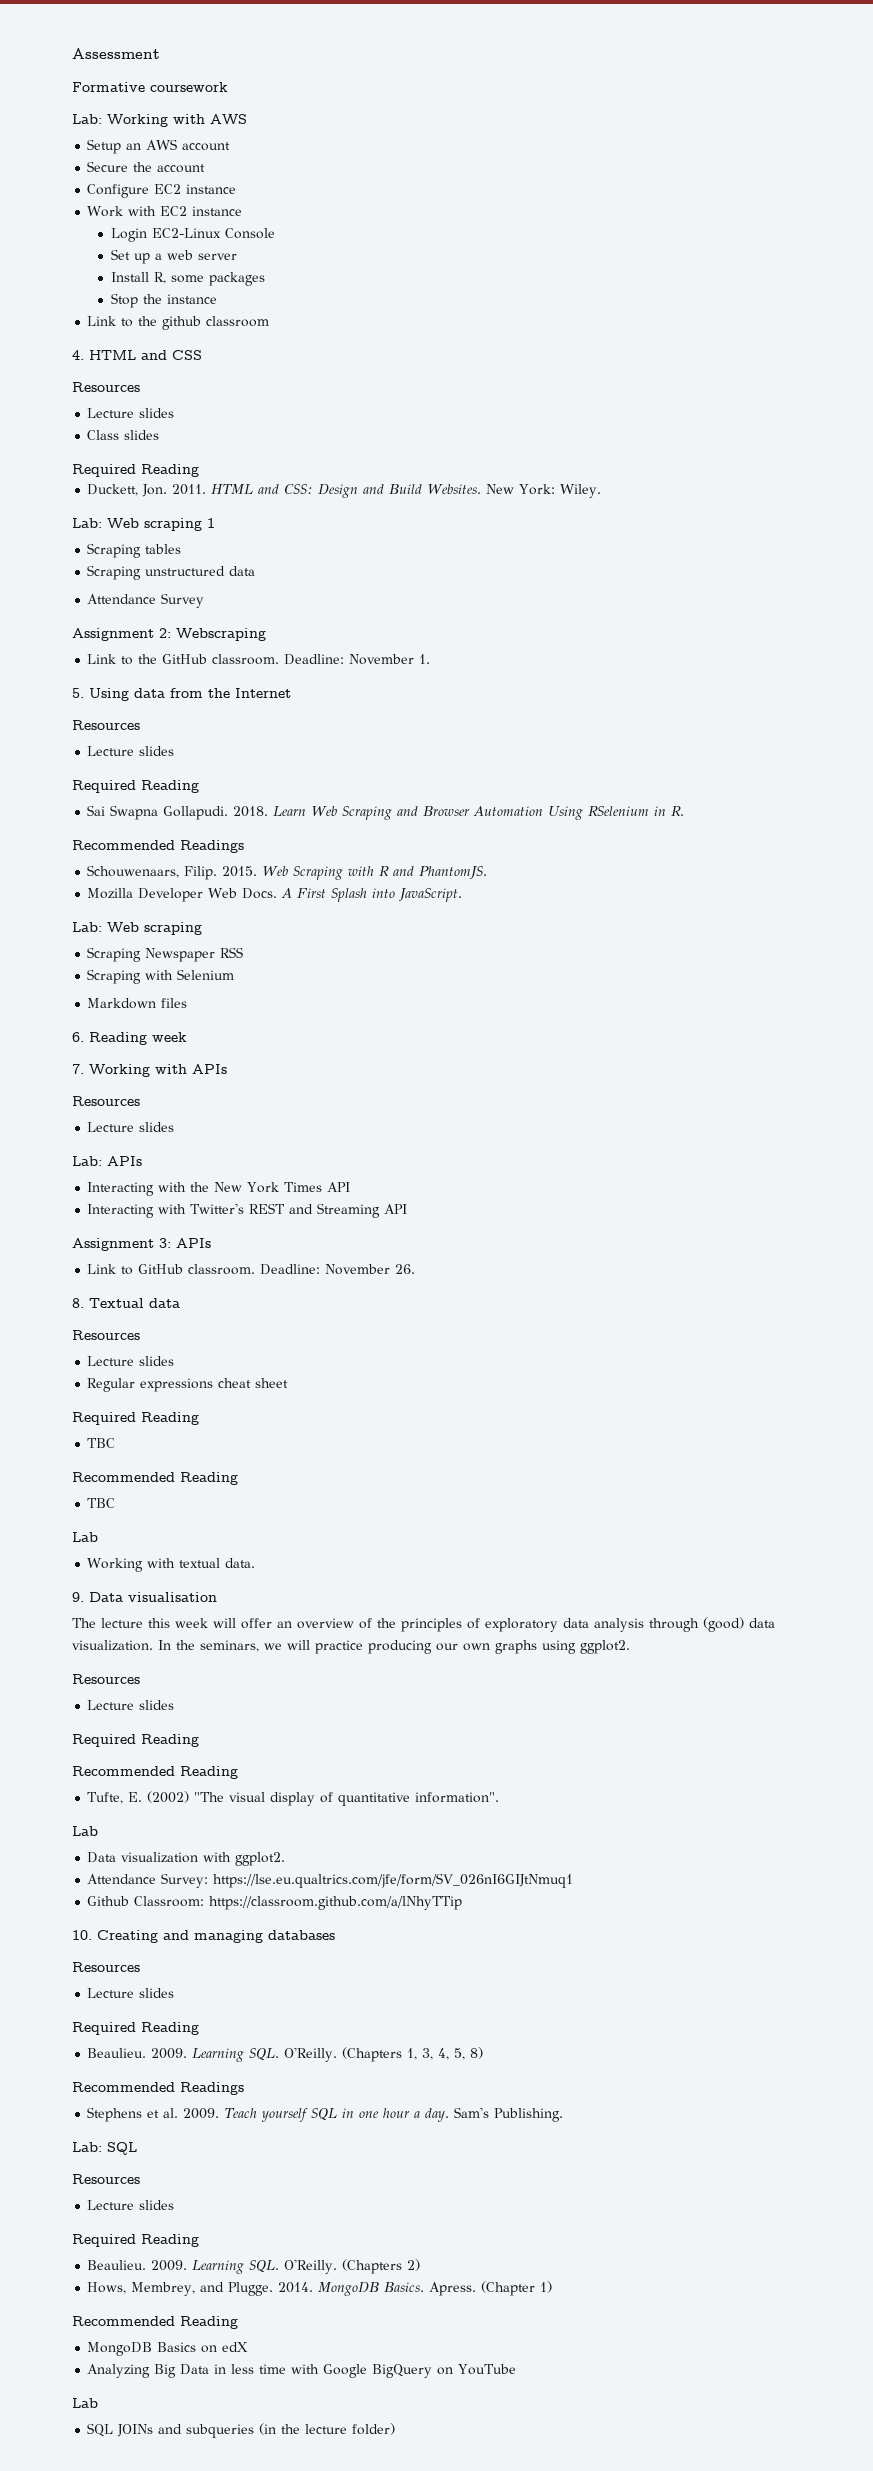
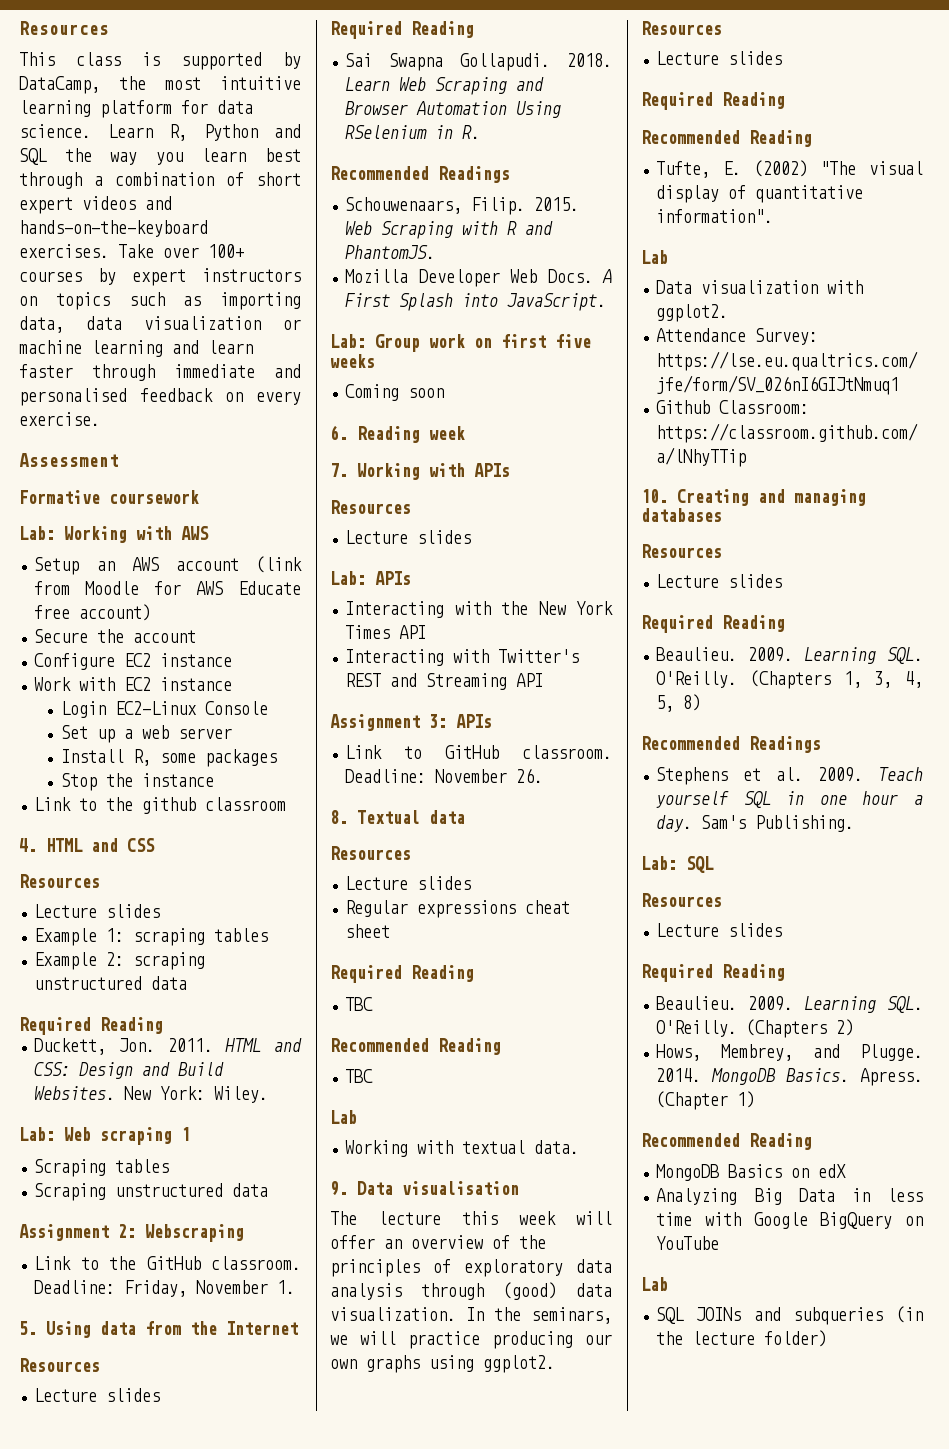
(72, 53) none -> [19,21,109,35] [19,52,301,70] [19,76,301,94] [19,100,253,118] [19,124,301,141] [19,148,301,165] [19,172,301,189] [19,196,172,214] [19,220,208,237] [19,244,244,258] [19,268,301,286] [19,292,301,310] [19,316,301,333] [19,340,253,357] [19,364,301,381] [19,388,301,406] [19,412,100,426] Resources // This class is supported by DataCamp, the most intuitive learning platform for data science. Learn R, Python and SQL the way you learn best through a combination of short expert videos and hands-on-the-keyboard exercises. Take over 100+ courses by expert instructors on topics such as importing data, data visualization or machine learning and learn faster through immediate and personalised feedback on every exercise. //
(231, 146) none -> [256,556,302,573] [34,581,301,595] [34,604,152,621] (link from Moodle for AWS Educate free account)
[87,430,160,440] Class slides -> [34,928,269,946] [34,952,206,970] [34,976,188,990] Example 1: scraping tables // Example 2: scraping unstructured data
[87,593,205,608] // Attendance Survey -> (269, 1190) none
(345, 659) none -> [124,1280,188,1297] Friday,
[107,922,202,935] [87,947,244,962] [87,969,235,984] [87,998,188,1009] Web scraping // Scraping Newspaper RSS // Scraping with Selenium // Markdown files -> [375,334,591,352] [330,354,375,368] [345,384,445,401] Group work on first five weeks // Coming soon

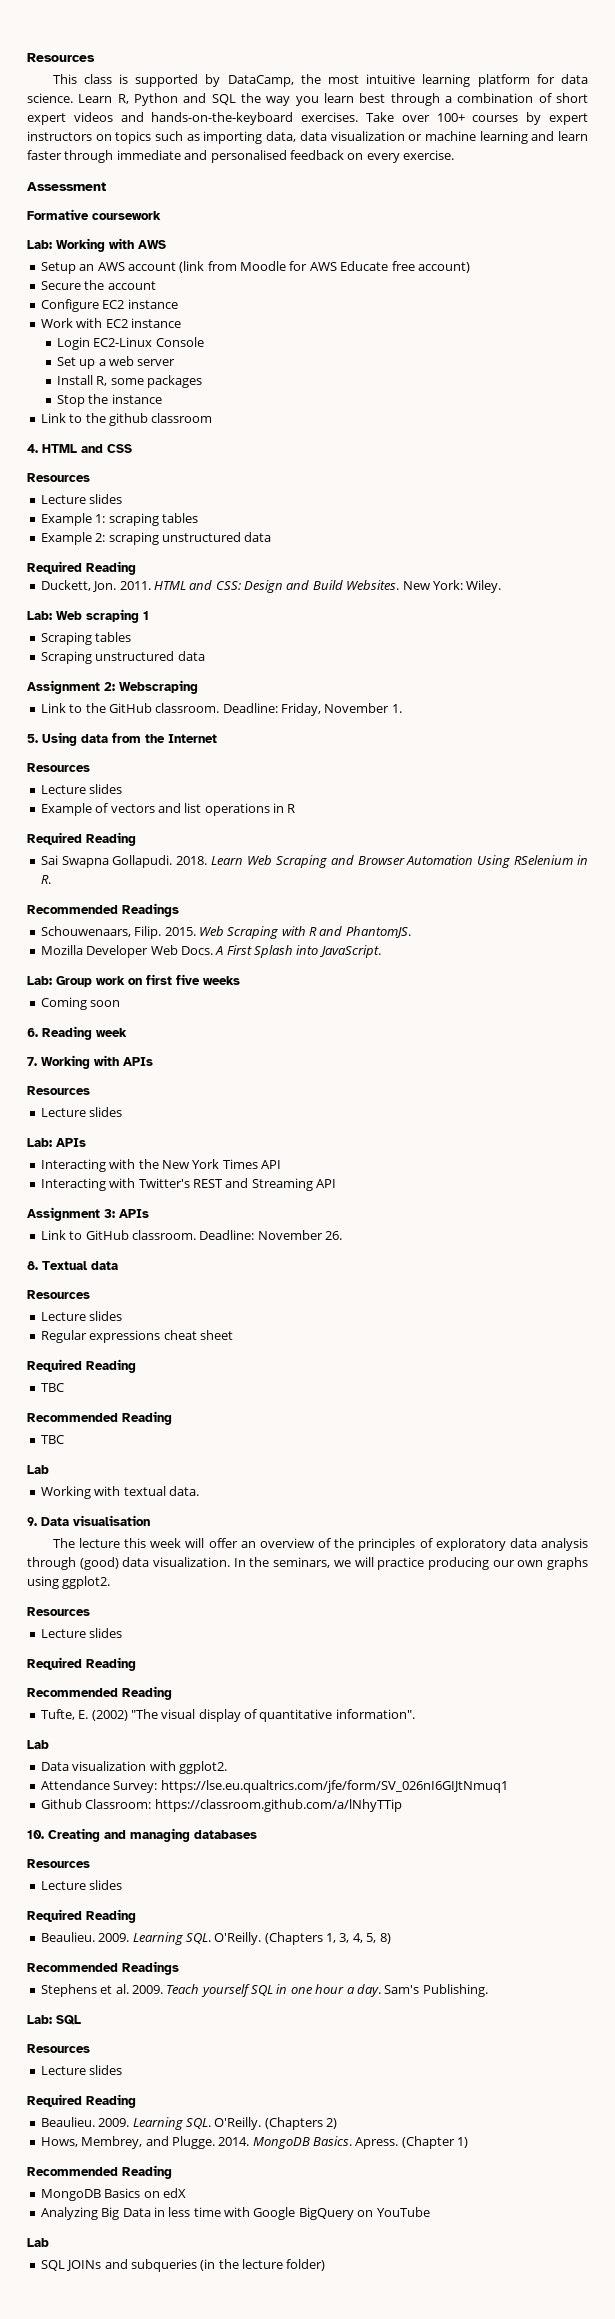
(161, 1395) none -> [40,803,296,816] // Example of vectors and list operations in R

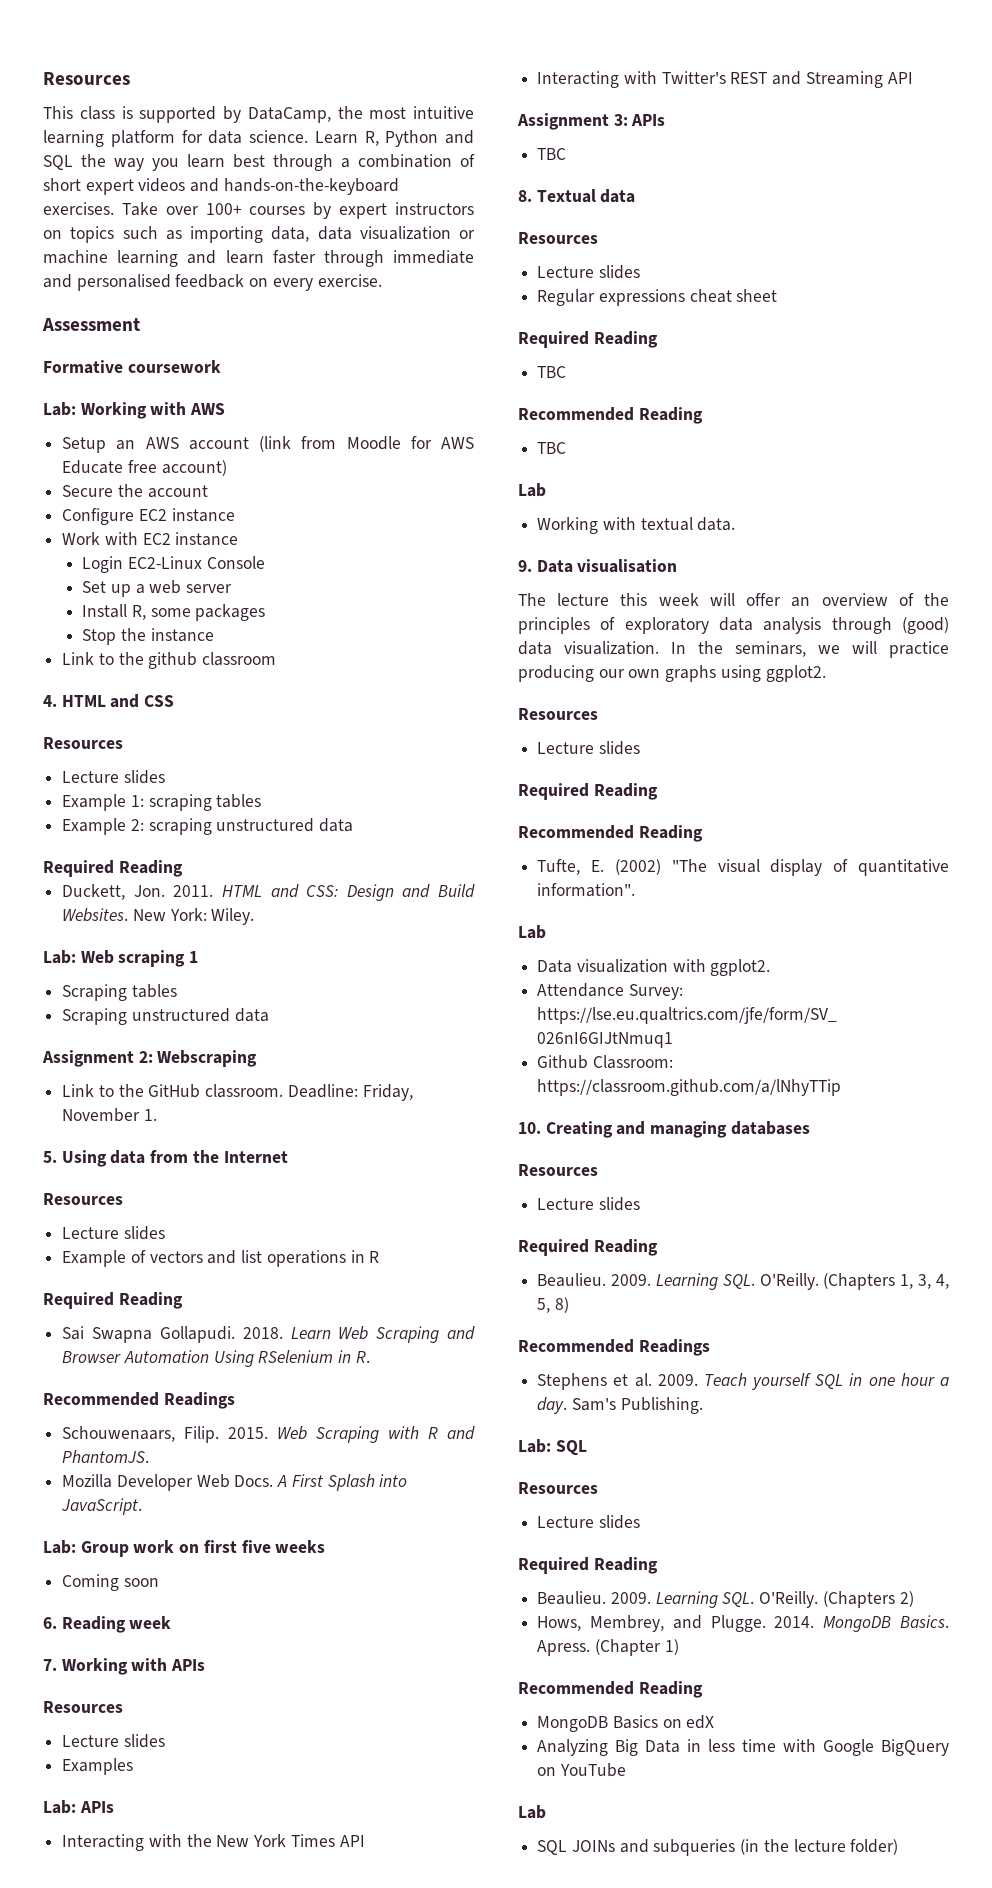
(123, 1112) none -> [62,1758,134,1775] // Examples
[40,1230,342,1240] Link to GitHub classroom. Deadline: November 26. -> [537,148,567,160] TBC

